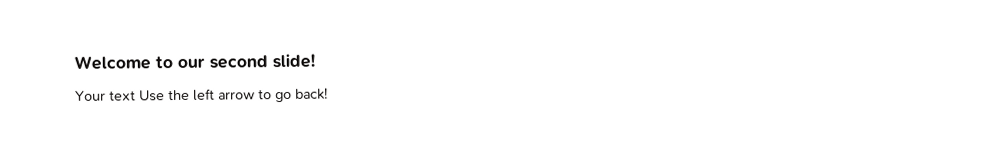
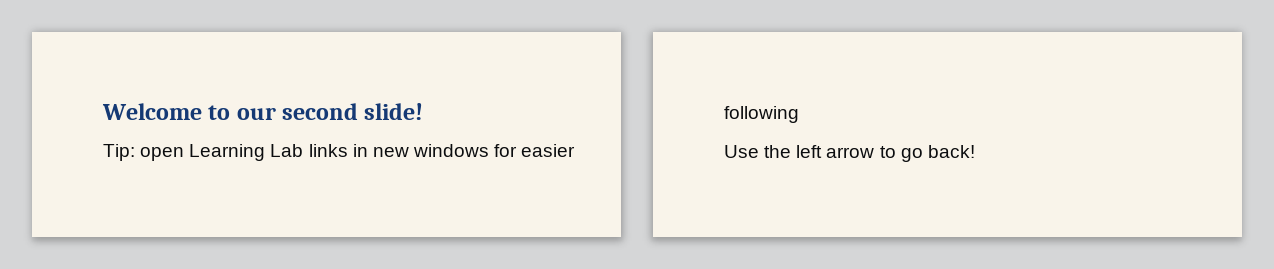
[75,90,136,101] Your text -> [103,144,576,161] [724,106,799,123] Tip: open Learning Lab links in new windows for easier following //

